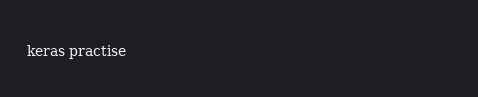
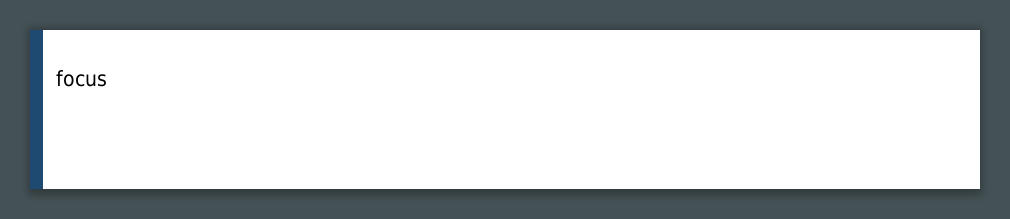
[27,45,126,59] keras practise -> [56,70,107,87] focus

